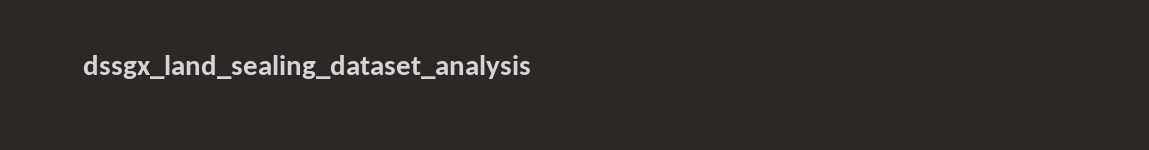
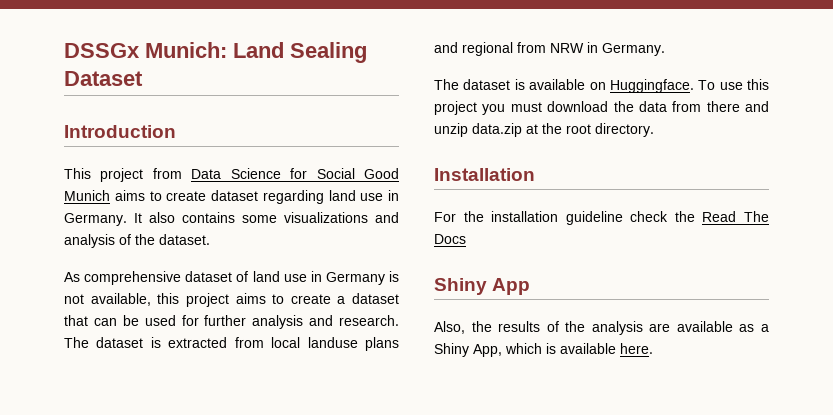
[83,55,531,79] dssgx_land_sealing_dataset_analysis -> [64,42,367,63] [64,71,143,86] [64,125,176,138] [64,168,399,182] [64,190,399,204] [64,212,399,226] [64,234,210,248] [64,271,399,285] [64,293,399,307] [64,315,399,329] [64,337,399,351] [434,42,665,56] [434,79,769,93] [434,101,769,115] [434,123,654,137] [434,168,535,181] [434,211,769,225] [434,234,466,244] [434,278,531,295] [434,321,769,335] [434,343,653,357] DSSGx Munich: Land Sealing Dataset // Introduction // This project from Data Science for Social Good Munich aims to create dataset regarding land use in Germany. It also contains some visualizations and analysis of the dataset. // As comprehensive dataset of land use in Germany is not available, this project aims to create a dataset that can be used for further analysis and research. The dataset is extracted from local landuse plans and regional from NRW in Germany. // The dataset is available on Huggingface. To use this project you must download the data from there and unzip data.zip at the root directory. // Installation // For the installation guideline check the Read The Docs // Shiny App // Also, the results of the analysis are available as a Shiny App, which is available here.

